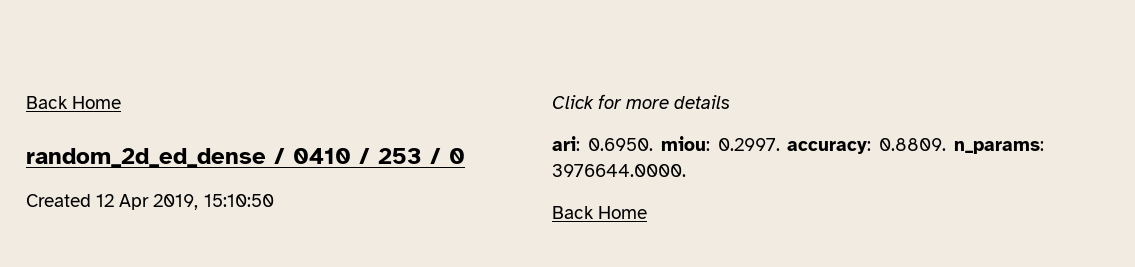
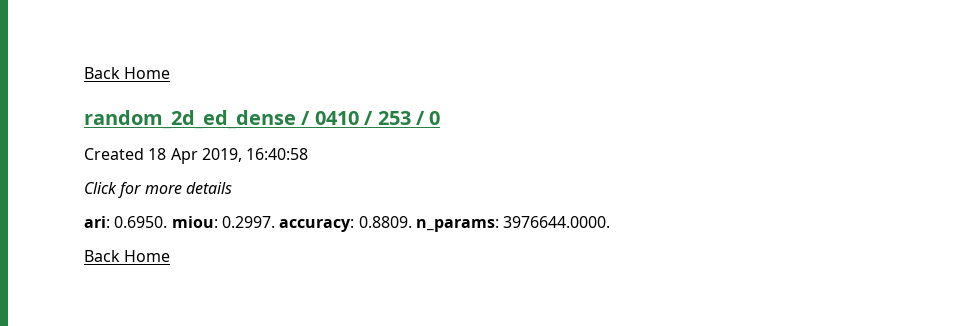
[96,194,115,207] 12 -> [148,148,167,160] 18
[203,194,274,207] 15:10:50 -> [246,148,309,160] 16:40:58

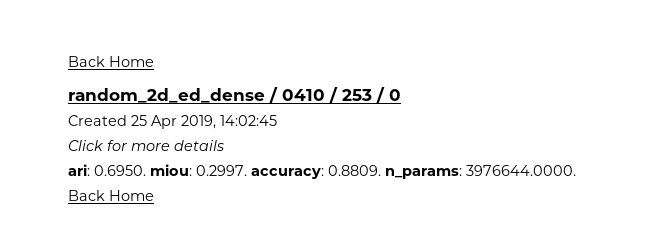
[148,148,167,160] 18 -> [131,115,147,126] 25
[246,148,309,160] 16:40:58 -> [220,115,277,126] 14:02:45

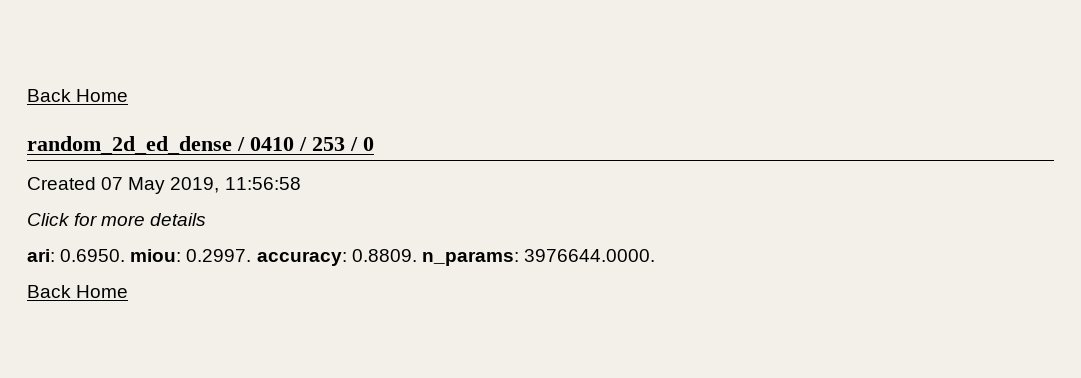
[131,115,277,129] 25 Apr 2019, 14:02:45 -> [101,177,301,194] 07 May 2019, 11:56:58

